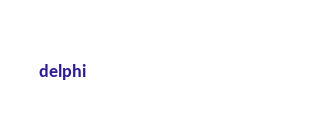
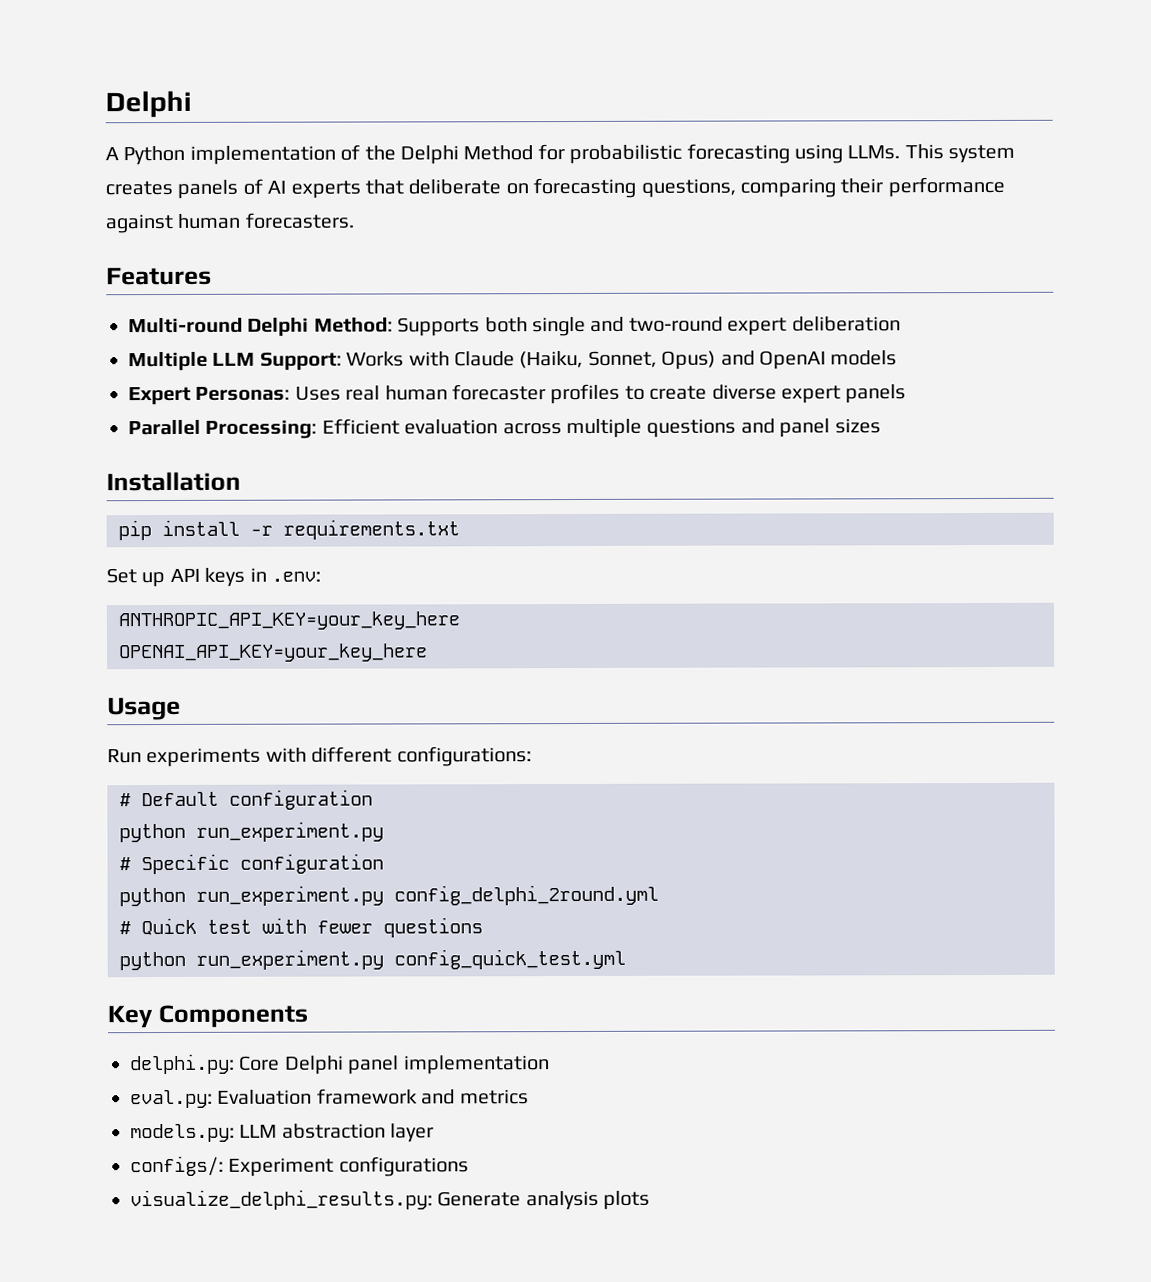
[39,64,86,80] delphi -> [105,90,192,118] [105,143,1016,166] [105,176,1005,199] [105,212,354,234] [106,266,212,286] [128,316,901,337] [128,350,898,372] [128,383,907,406] [128,418,881,439] [106,471,241,492] [118,519,460,541] [106,567,321,588] [118,611,460,631] [119,643,428,663] [107,696,181,721] [107,746,532,768] [119,789,373,810] [119,821,384,843] [119,853,384,875] [119,884,659,907] [119,917,483,938] [119,948,626,971] [107,1004,308,1029] [130,1053,550,1075] [130,1088,529,1109] [130,1123,435,1143] [130,1155,469,1177] [130,1189,651,1211] Delphi // A Python implementation of the Delphi Method for probabilistic forecasting using LLMs. This system creates panels of AI experts that deliberate on forecasting questions, comparing their performance against human forecasters. // Features // Multi-round Delphi Method: Supports both single and two-round expert deliberation // Multiple LLM Support: Works with Claude (Haiku, Sonnet, Opus) and OpenAI models // Expert Personas: Uses real human forecaster profiles to create diverse expert panels // Parallel Processing: Efficient evaluation across multiple questions and panel sizes // Installation // pip install -r requirements.txt // Set up API keys in .env: // ANTHROPIC_API_KEY=your_key_here // OPENAI_API_KEY=your_key_here // Usage // Run experiments with different configurations: // # Default configuration // python run_experiment.py // # Specific configuration // python run_experiment.py config_delphi_2round.yml // # Quick test with fewer questions // python run_experiment.py config_quick_test.yml // Key Components // delphi.py: Core Delphi panel implementation // eval.py: Evaluation framework and metrics // models.py: LLM abstraction layer // configs/: Experiment configurations // visualize_delphi_results.py: Generate analysis plots

